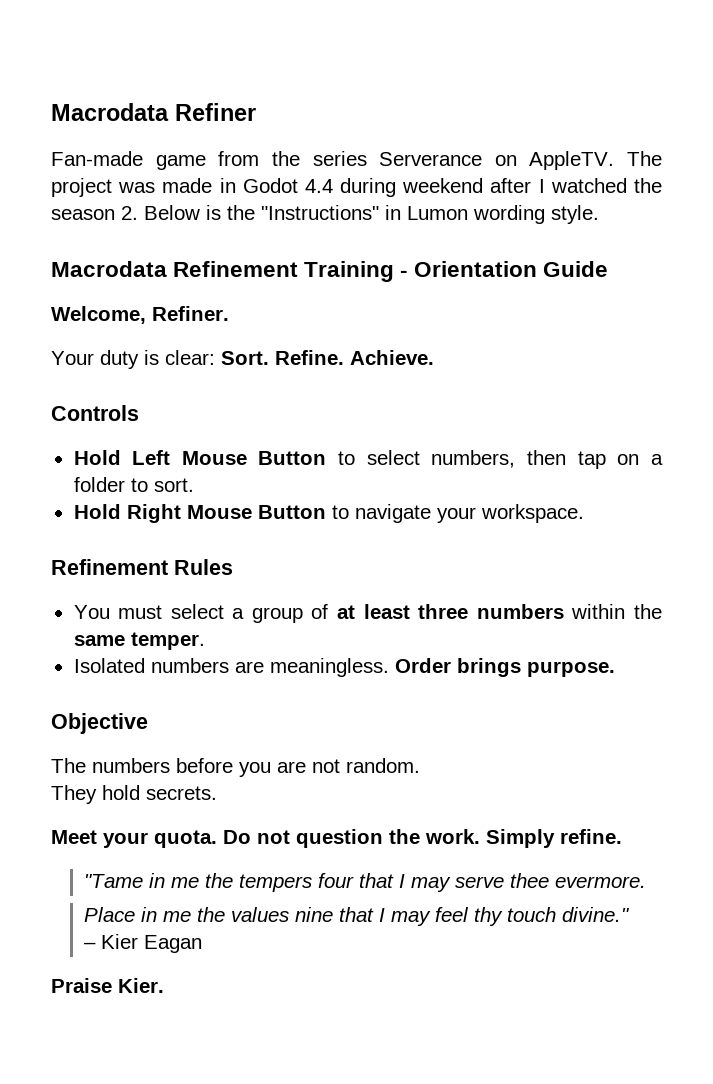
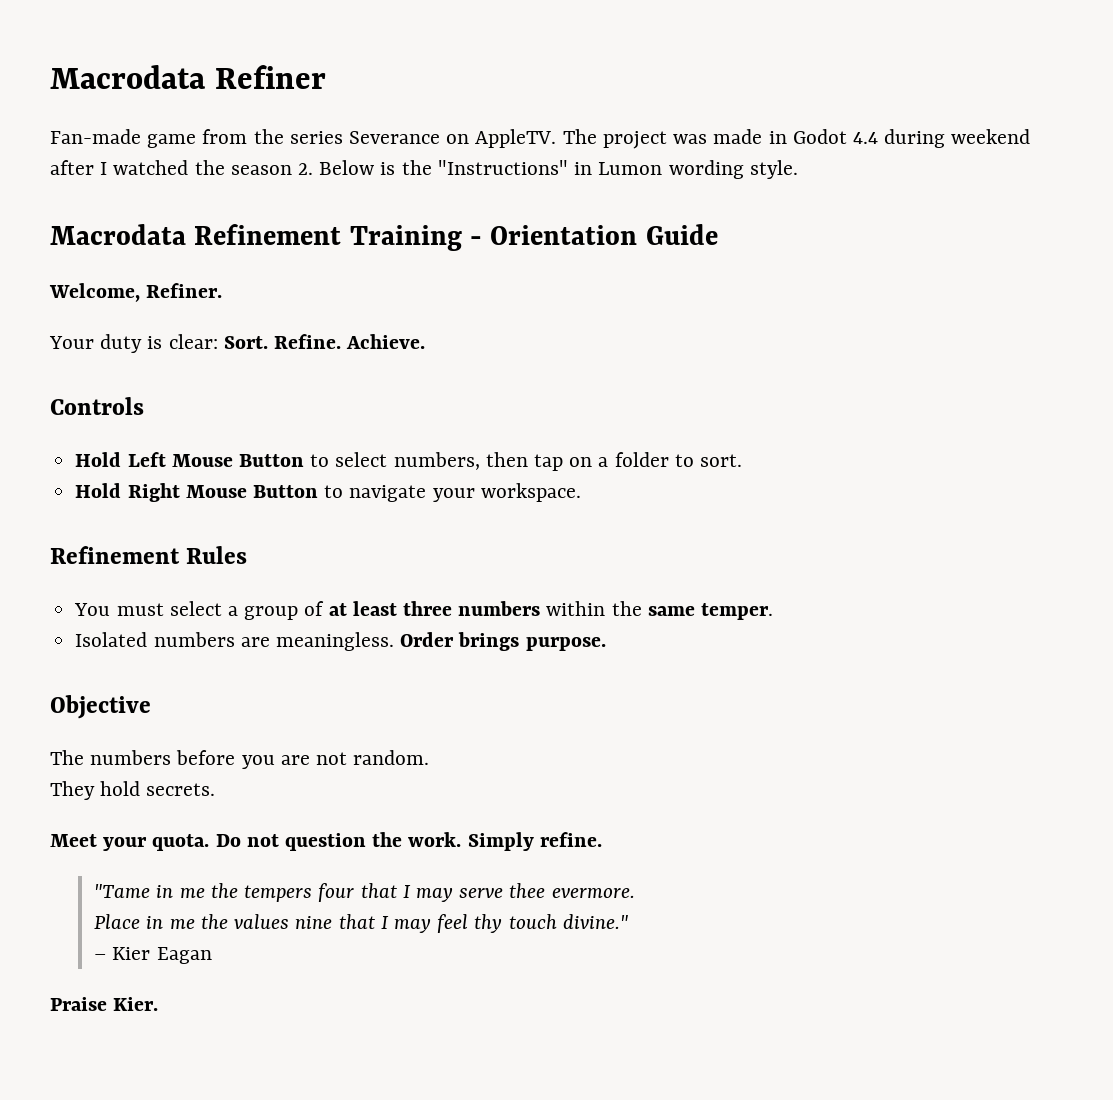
[379,152,483,166] Serverance -> [349,131,441,144] Severance

